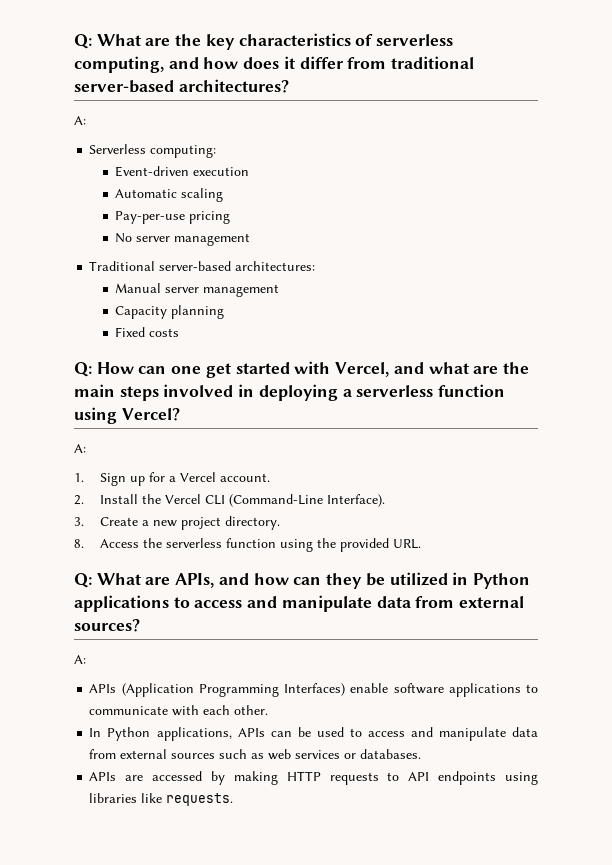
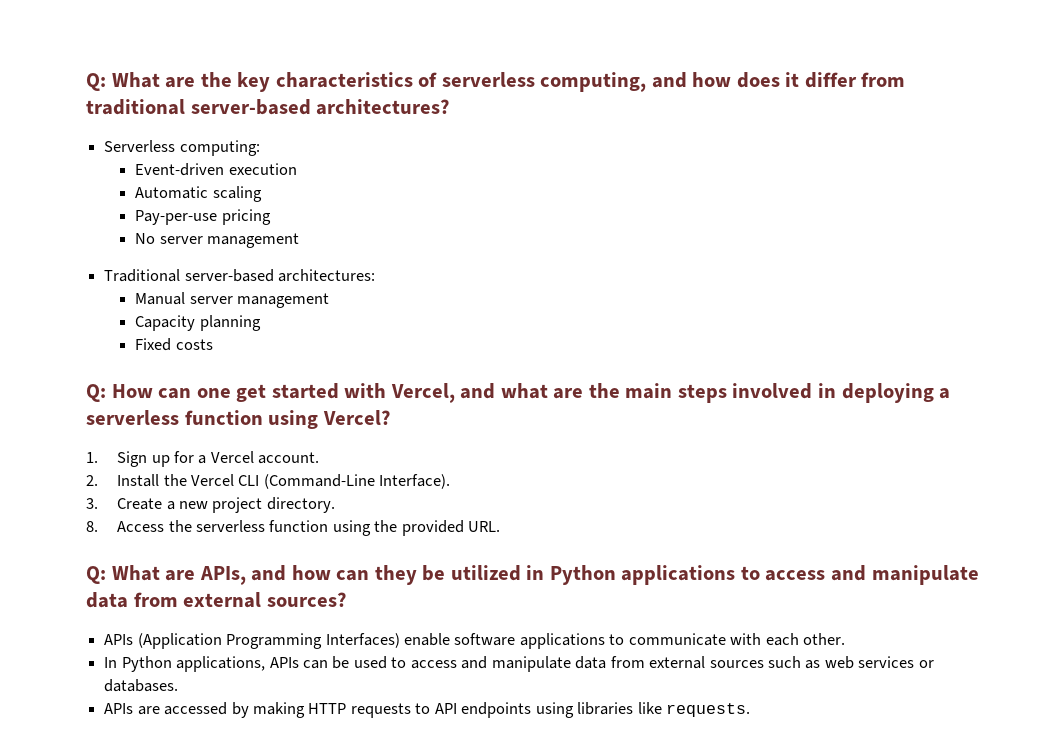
[74,116,86,125] // A: -> (450, 107) none
[74,444,86,453] // A: -> (390, 417) none
[74,655,86,664] // A: -> (346, 599) none

